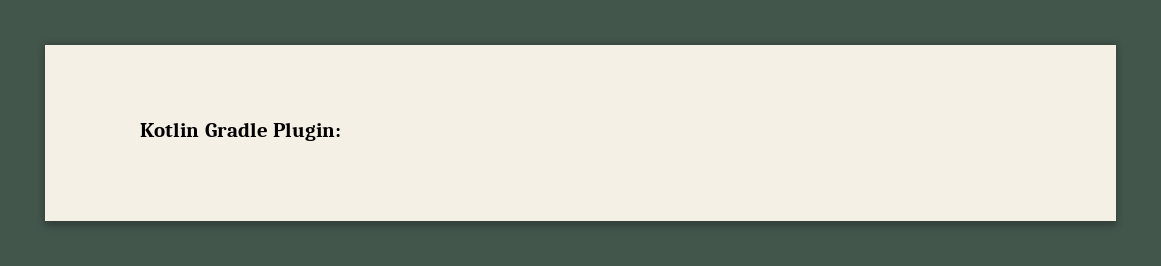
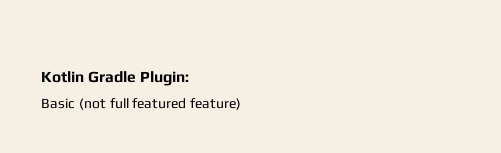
(342, 131) none -> [41,98,242,110] // Basic (not full featured feature)

